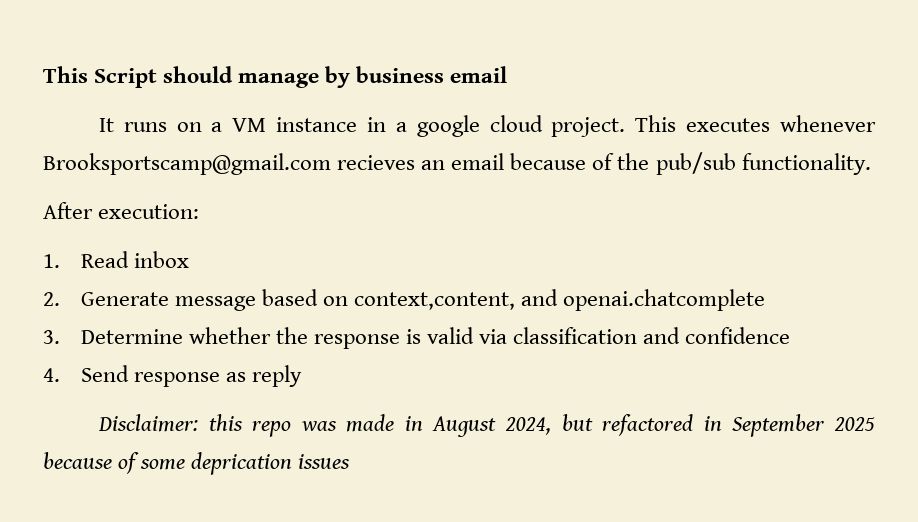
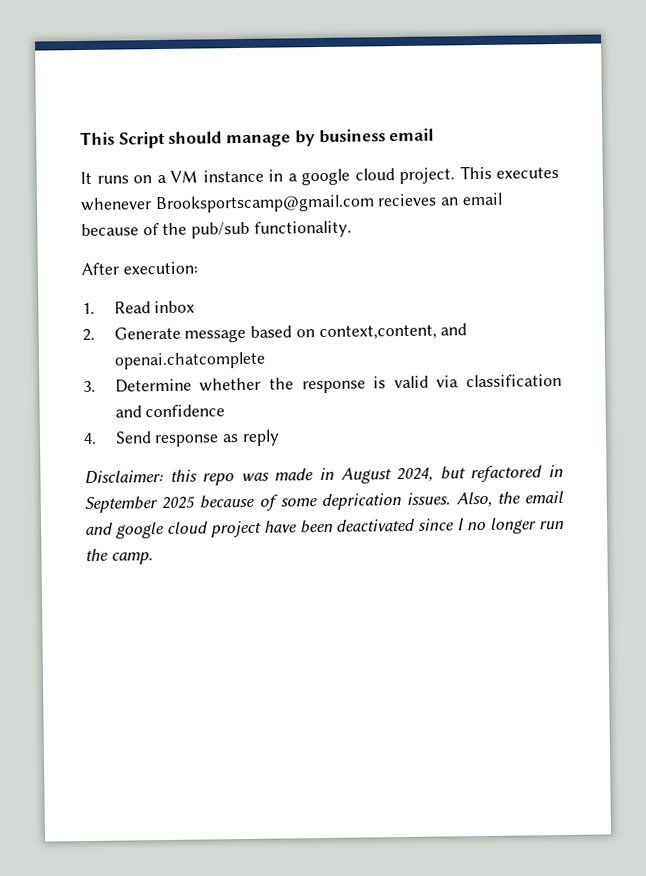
[298,454,351,469] issues -> [406,490,564,508] [85,517,566,539] [85,548,153,565] issues. Also, the email and google cloud project have been deactivated since I no longer run the camp.

